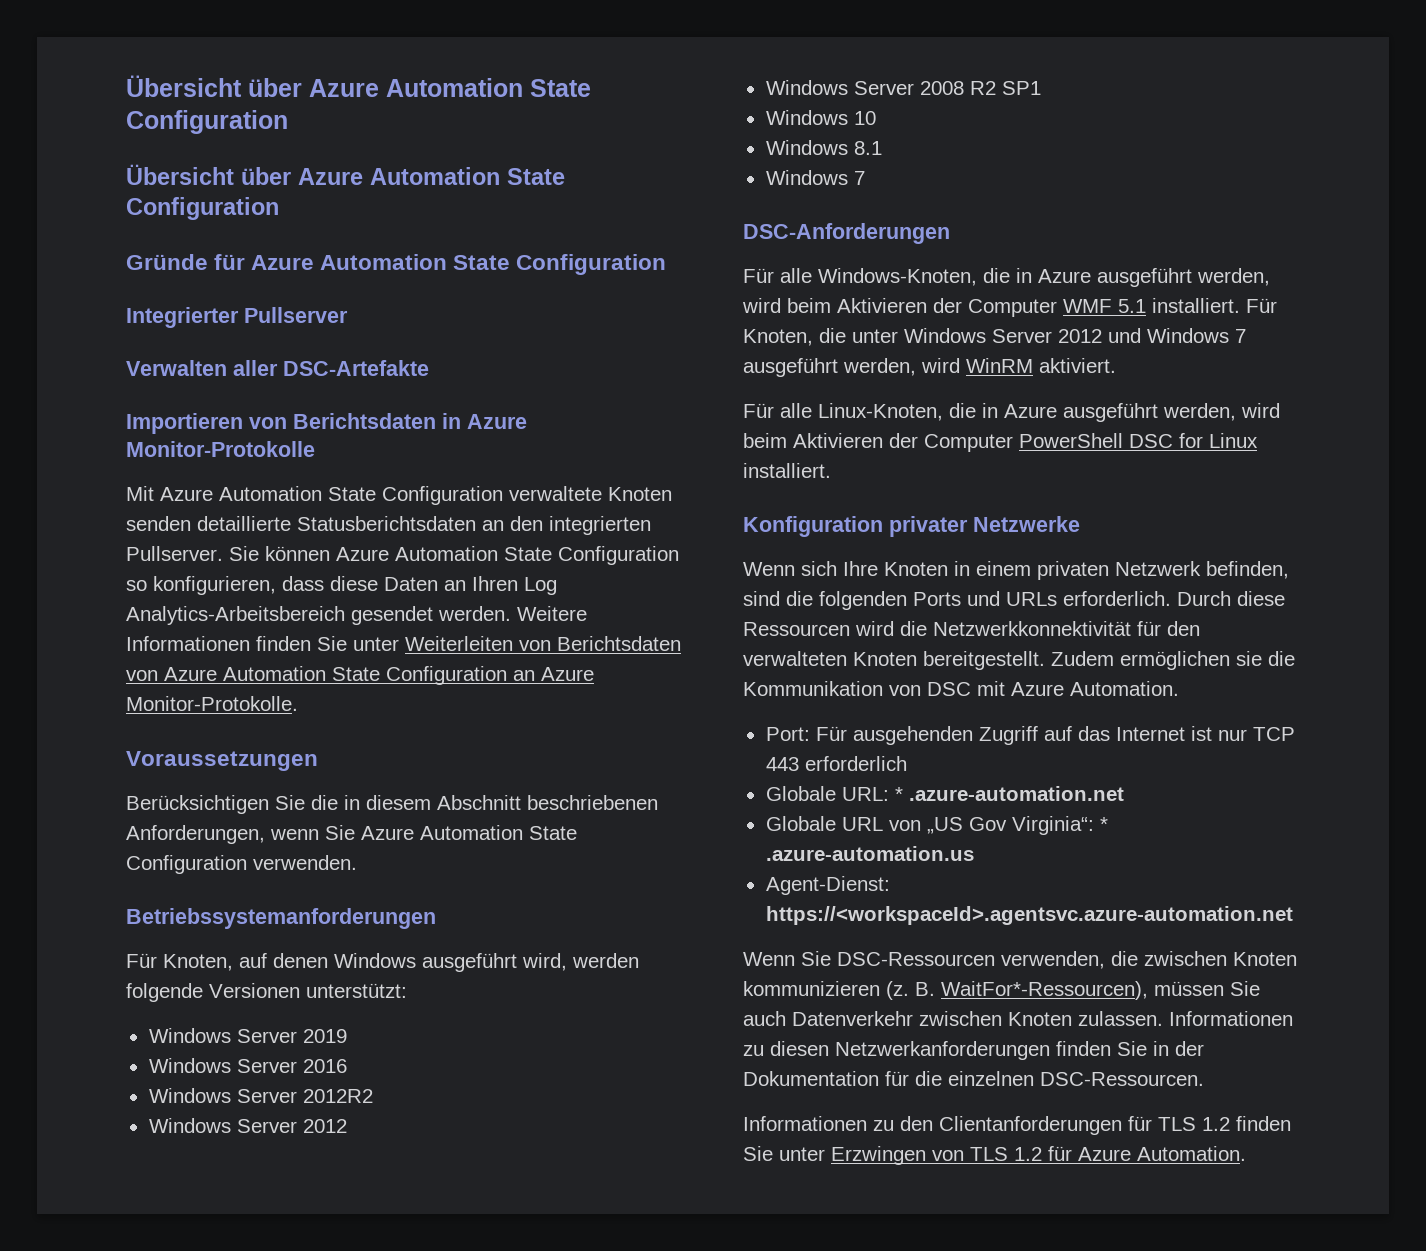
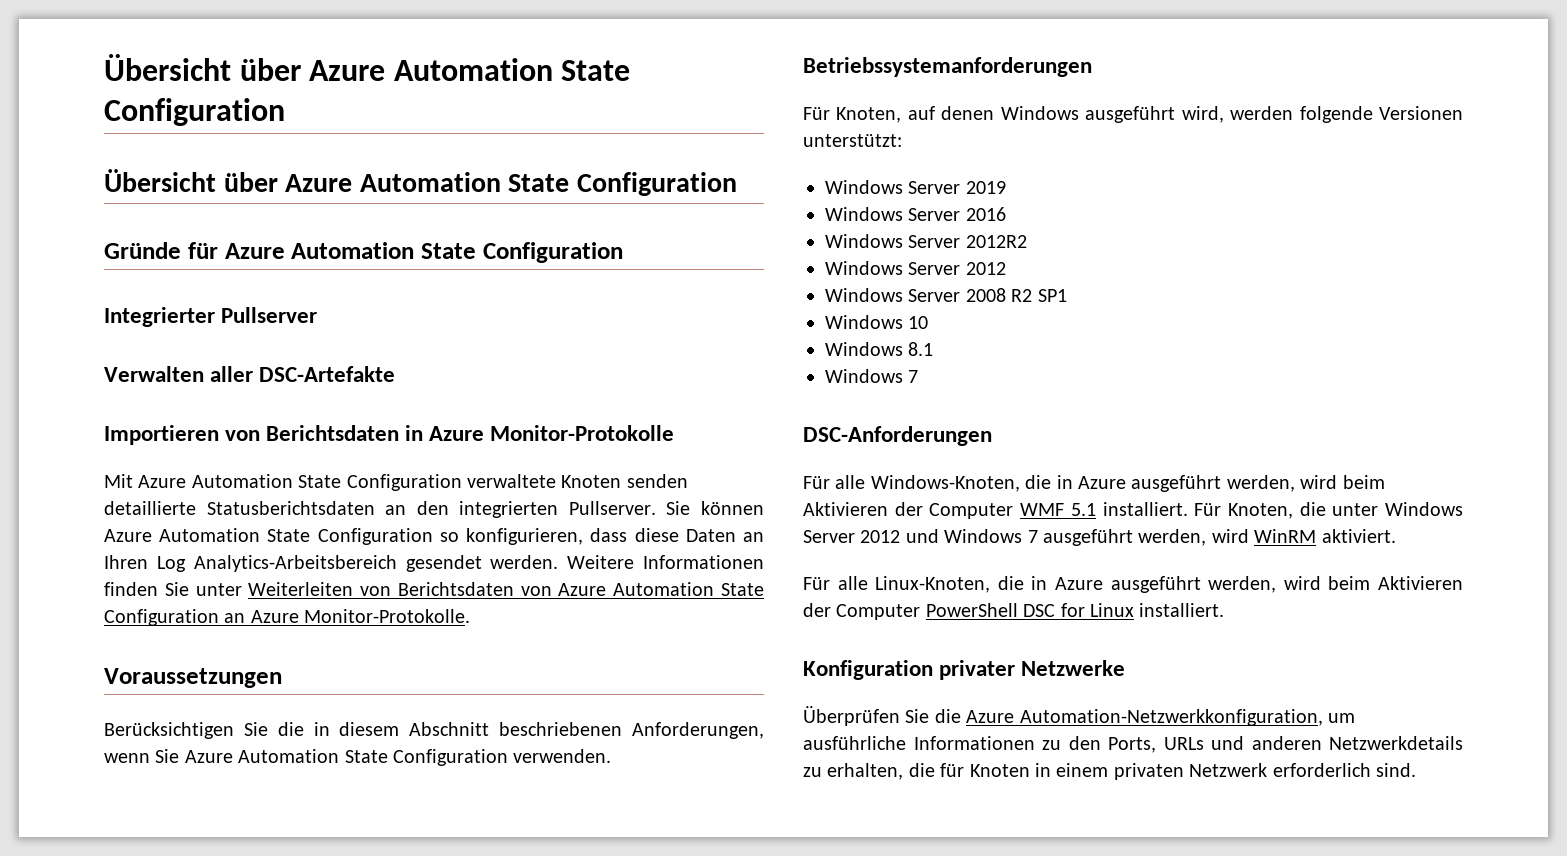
[743,561,878,576] Wenn sich Ihre -> [803,706,1355,726] [803,736,1463,753] [803,763,965,780] Überprüfen Sie die Azure Automation-Netzwerkkonfiguration, um ausführliche Informationen zu den Ports, URLs und anderen Netzwerkdetails zu erhalten, die für
[1206,561,1289,579] [743,591,1285,610] [743,621,1200,636] [743,651,1295,670] [743,681,1179,696] [765,726,1295,745] [765,756,907,771] [765,786,1124,801] [765,816,1108,835] [765,846,974,861] [765,876,890,895] [765,906,1293,925] [743,951,1297,969] [743,981,1260,1000] [743,1011,1293,1026] [743,1041,1204,1060] [743,1071,1204,1086] [743,1116,1291,1135] [743,1146,1246,1165] befinden, sind die folgenden Ports und URLs erforderlich. Durch diese Ressourcen wird die Netzwerkkonnektivität für den verwalteten Knoten bereitgestellt. Zudem ermöglichen sie die Kommunikation von DSC mit Azure Automation. // Port: Für ausgehenden Zugriff auf das Internet ist nur TCP 443 erforderlich // Globale URL: * .azure-automation.net // Globale URL von „US Gov Virginia“: * .azure-automation.us // Agent-Dienst: https://<workspaceId>.agentsvc.azure-automation.net // Wenn Sie DSC-Ressourcen verwenden, die zwischen Knoten kommunizieren (z. B. WaitFor*-Ressourcen), müssen Sie auch Datenverkehr zwischen Knoten zulassen. Informationen zu diesen Netzwerkanforderungen finden Sie in der Dokumentation für die einzelnen DSC-Ressourcen. // Informationen zu den Clientanforderungen für TLS 1.2 finden Sie unter Erzwingen von TLS 1.2 für Azure Automation. -> [1272,763,1416,777] erforderlich sind.

